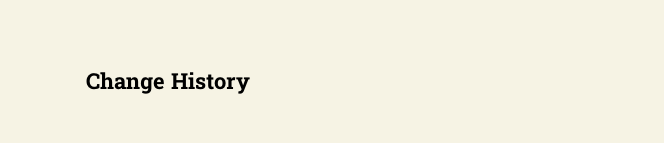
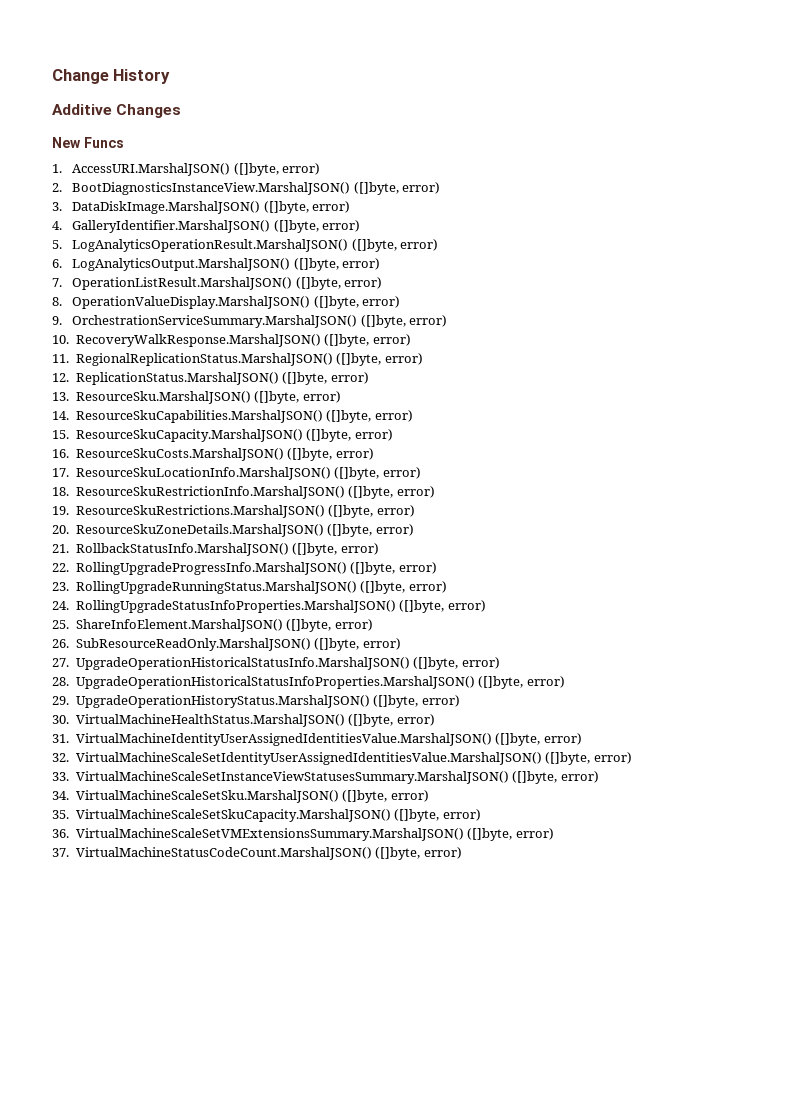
(250, 83) none -> [52,104,182,118] [52,137,124,148] [52,163,321,176] [52,182,441,195] [52,201,351,214] [52,220,361,233] [52,239,439,252] [52,258,381,271] [52,277,383,290] [52,296,401,309] [52,315,448,328] [52,334,411,347] [52,353,423,366] [52,372,369,385] [52,391,341,404] [52,410,413,423] [52,429,393,442] [52,448,374,461] [52,467,421,480] [52,486,435,499] [52,505,415,518] [52,524,414,537] [52,543,379,556] [52,562,437,575] [52,581,447,594] [52,600,486,613] [52,619,373,632] [52,638,401,651] [52,657,500,670] [52,676,565,689] [52,695,460,708] [52,714,435,727] [52,733,582,746] [52,752,632,765] [52,771,599,784] [52,790,429,803] [52,809,481,822] [52,828,554,841] [52,847,462,860] // Additive Changes // New Funcs // 1. AccessURI.MarshalJSON() ([]byte, error) // 2. BootDiagnosticsInstanceView.MarshalJSON() ([]byte, error) // 3. DataDiskImage.MarshalJSON() ([]byte, error) // 4. GalleryIdentifier.MarshalJSON() ([]byte, error) // 5. LogAnalyticsOperationResult.MarshalJSON() ([]byte, error) // 6. LogAnalyticsOutput.MarshalJSON() ([]byte, error) // 7. OperationListResult.MarshalJSON() ([]byte, error) // 8. OperationValueDisplay.MarshalJSON() ([]byte, error) // 9. OrchestrationServiceSummary.MarshalJSON() ([]byte, error) // 10. RecoveryWalkResponse.MarshalJSON() ([]byte, error) // 11. RegionalReplicationStatus.MarshalJSON() ([]byte, error) // 12. ReplicationStatus.MarshalJSON() ([]byte, error) // 13. ResourceSku.MarshalJSON() ([]byte, error) // 14. ResourceSkuCapabilities.MarshalJSON() ([]byte, error) // 15. ResourceSkuCapacity.MarshalJSON() ([]byte, error) // 16. ResourceSkuCosts.MarshalJSON() ([]byte, error) // 17. ResourceSkuLocationInfo.MarshalJSON() ([]byte, error) // 18. ResourceSkuRestrictionInfo.MarshalJSON() ([]byte, error) // 19. ResourceSkuRestrictions.MarshalJSON() ([]byte, error) // 20. ResourceSkuZoneDetails.MarshalJSON() ([]byte, error) // 21. RollbackStatusInfo.MarshalJSON() ([]byte, error) // 22. RollingUpgradeProgressInfo.MarshalJSON() ([]byte, error) // 23. RollingUpgradeRunningStatus.MarshalJSON() ([]byte, error) // 24. RollingUpgradeStatusInfoProperties.MarshalJSON() ([]byte, error) // 25. ShareInfoElement.MarshalJSON() ([]byte, error) // 26. SubResourceReadOnly.MarshalJSON() ([]byte, error) // 27. UpgradeOperationHistoricalStatusInfo.MarshalJSON() ([]byte, error) // 28. UpgradeOperationHistoricalStatusInfoProperties.MarshalJSON() ([]byte, error) // 29. UpgradeOperationHistoryStatus.MarshalJSON() ([]byte, error) // 30. VirtualMachineHealthStatus.MarshalJSON() ([]byte, error) // 31. VirtualMachineIdentityUserAssignedIdentitiesValue.MarshalJSON() ([]byte, error) // 32. VirtualMachineScaleSetIdentityUserAssignedIdentitiesValue.MarshalJSON() ([]byte, error) // 33. VirtualMachineScaleSetInstanceViewStatusesSummary.MarshalJSON() ([]byte, error) // 34. VirtualMachineScaleSetSku.MarshalJSON() ([]byte, error) // 35. VirtualMachineScaleSetSkuCapacity.MarshalJSON() ([]byte, error) // 36. VirtualMachineScaleSetVMExtensionsSummary.MarshalJSON() ([]byte, error) // 37. VirtualMachineStatusCodeCount.MarshalJSON() ([]byte, error)

